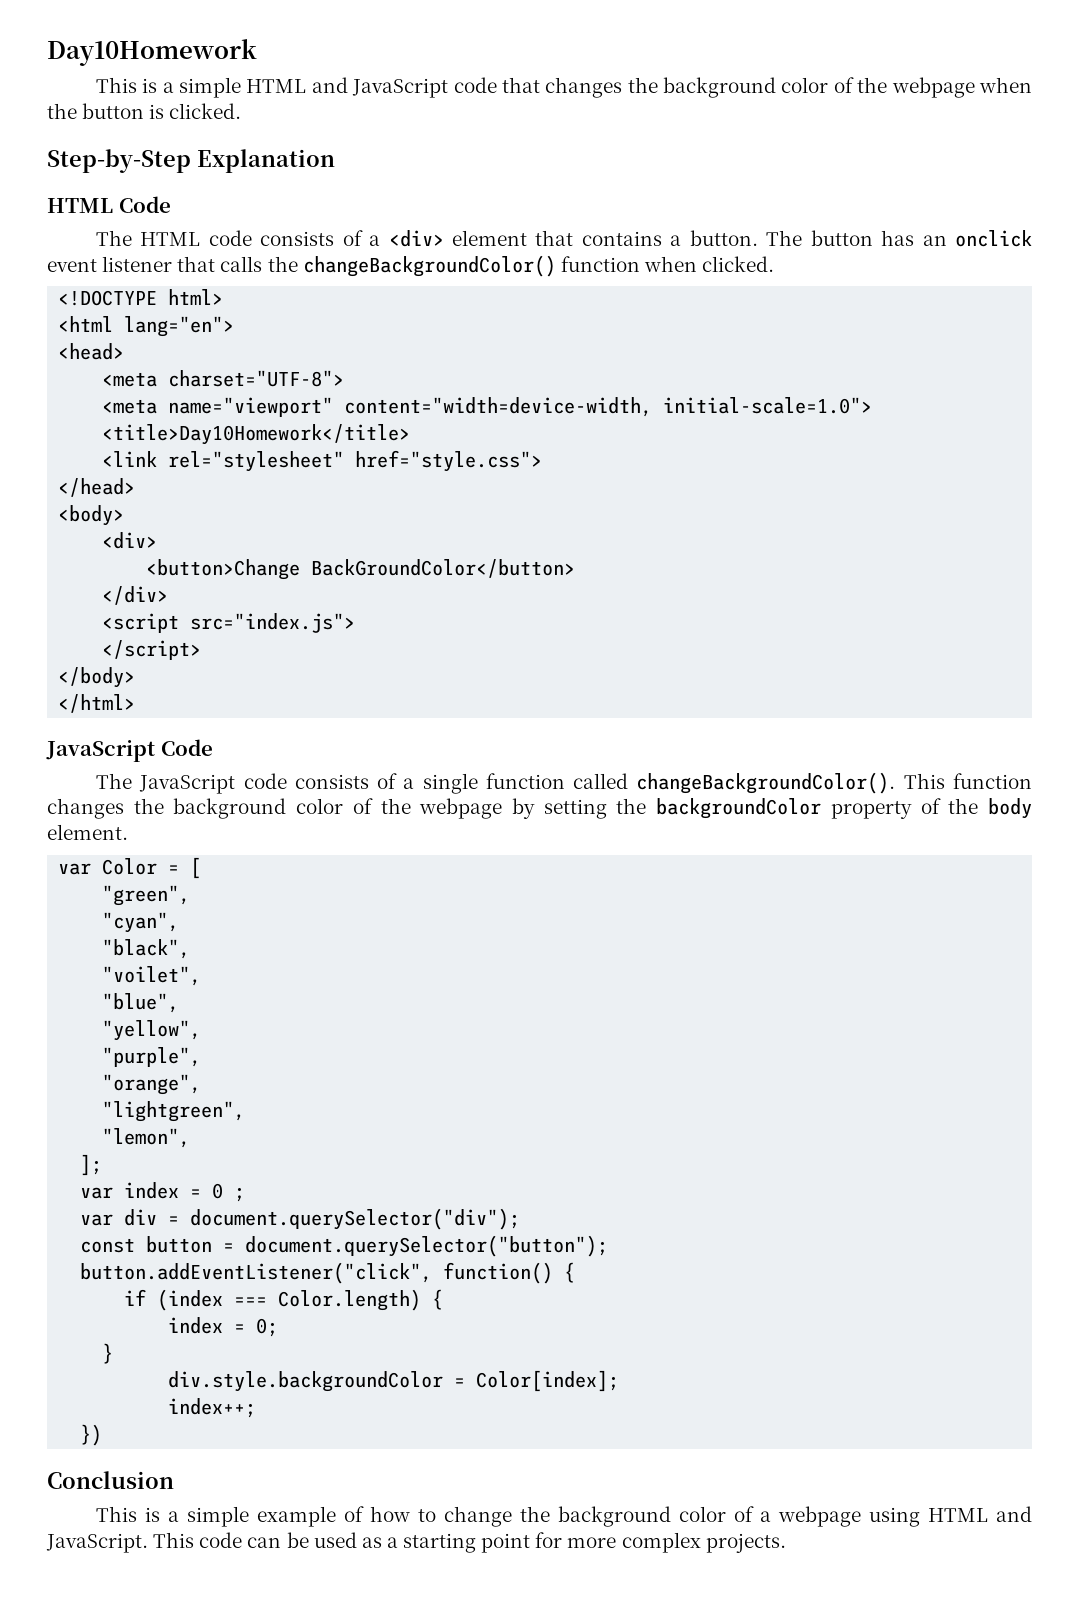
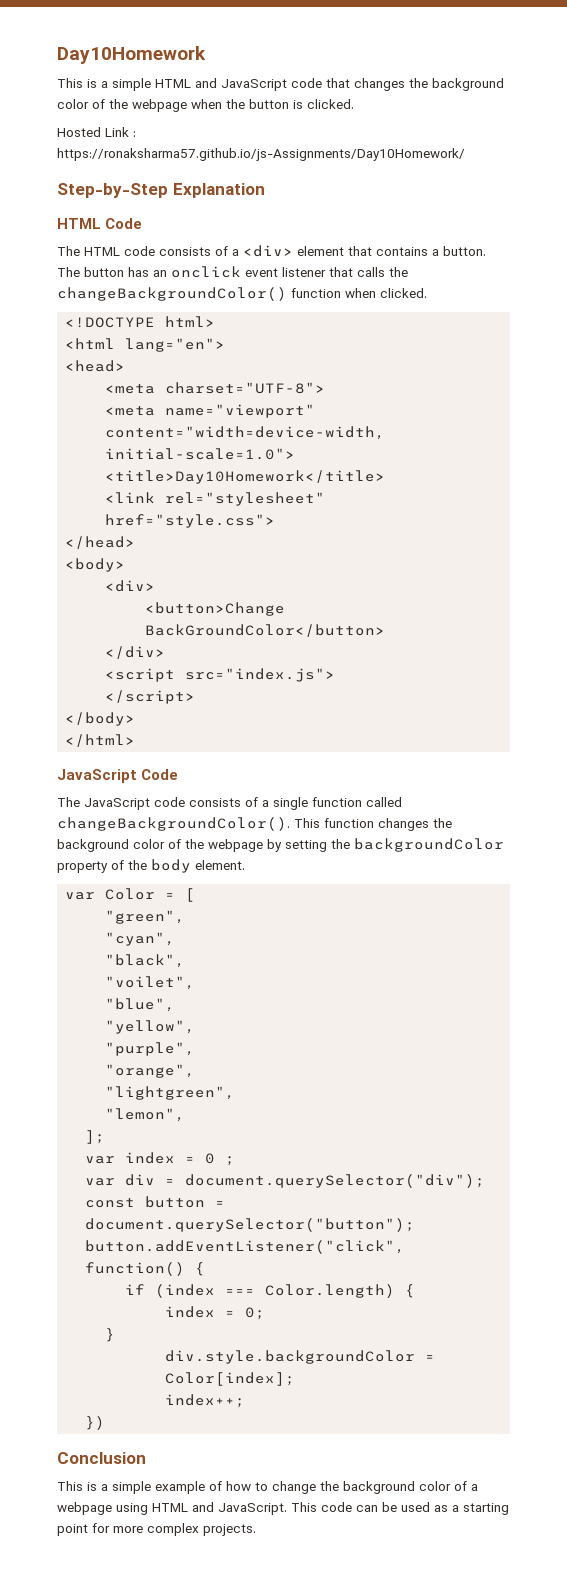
(242, 111) none -> [57,127,136,137] [57,148,465,161] // Hosted Link : https://ronaksharma57.github.io/js-Assignments/Day10Homework/

